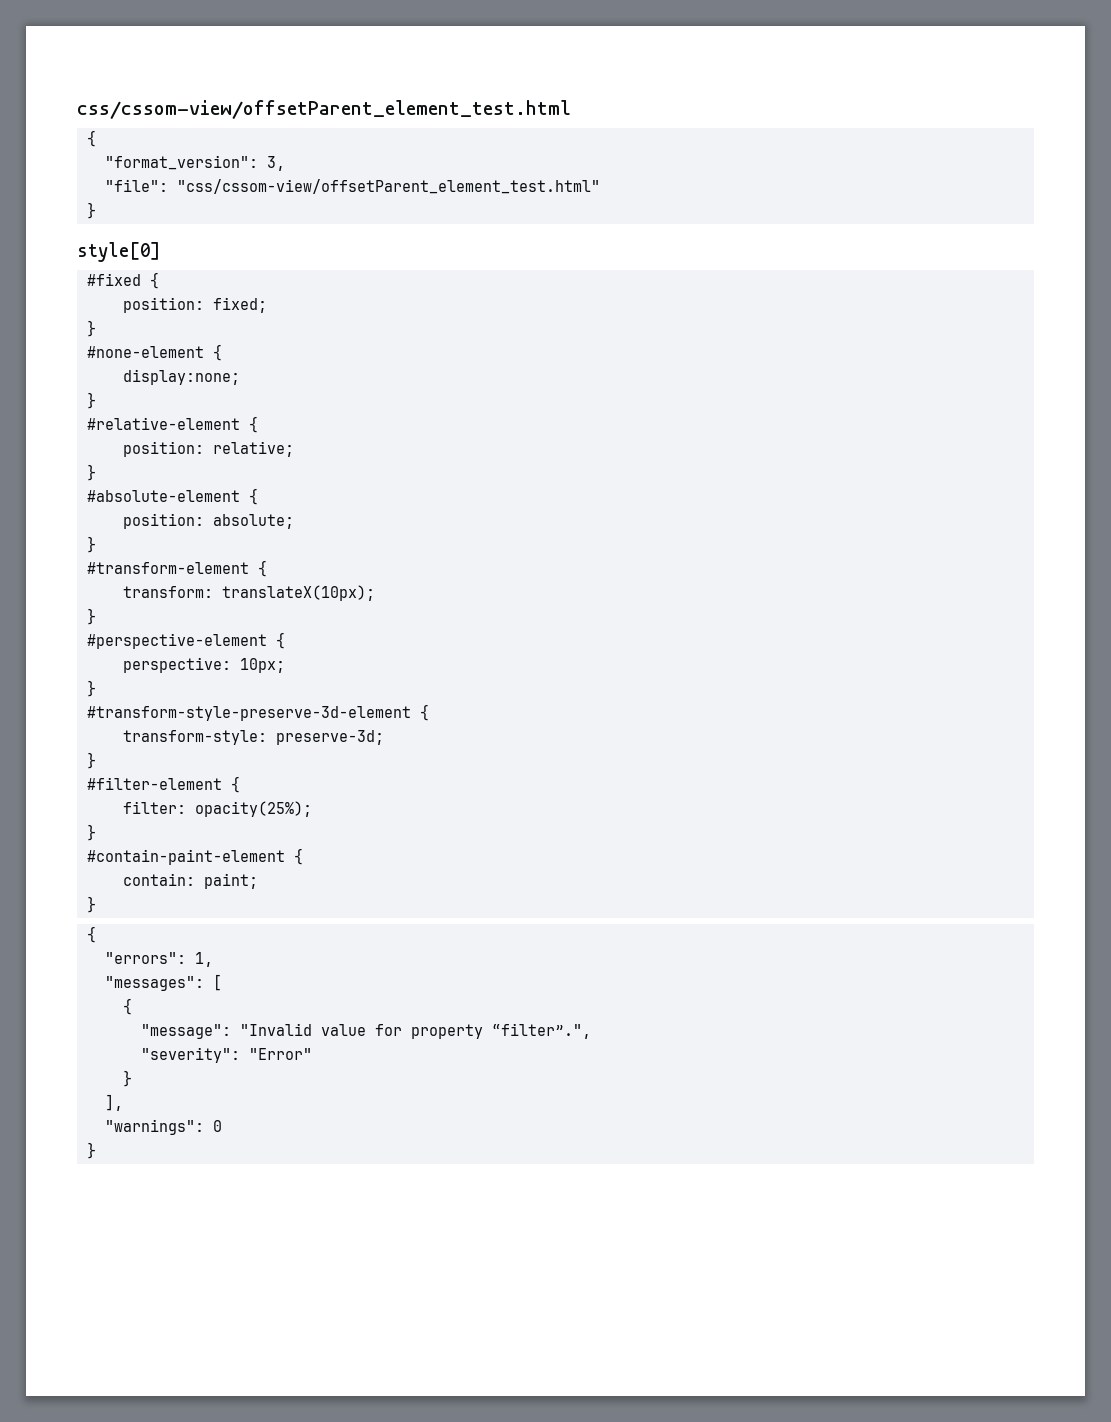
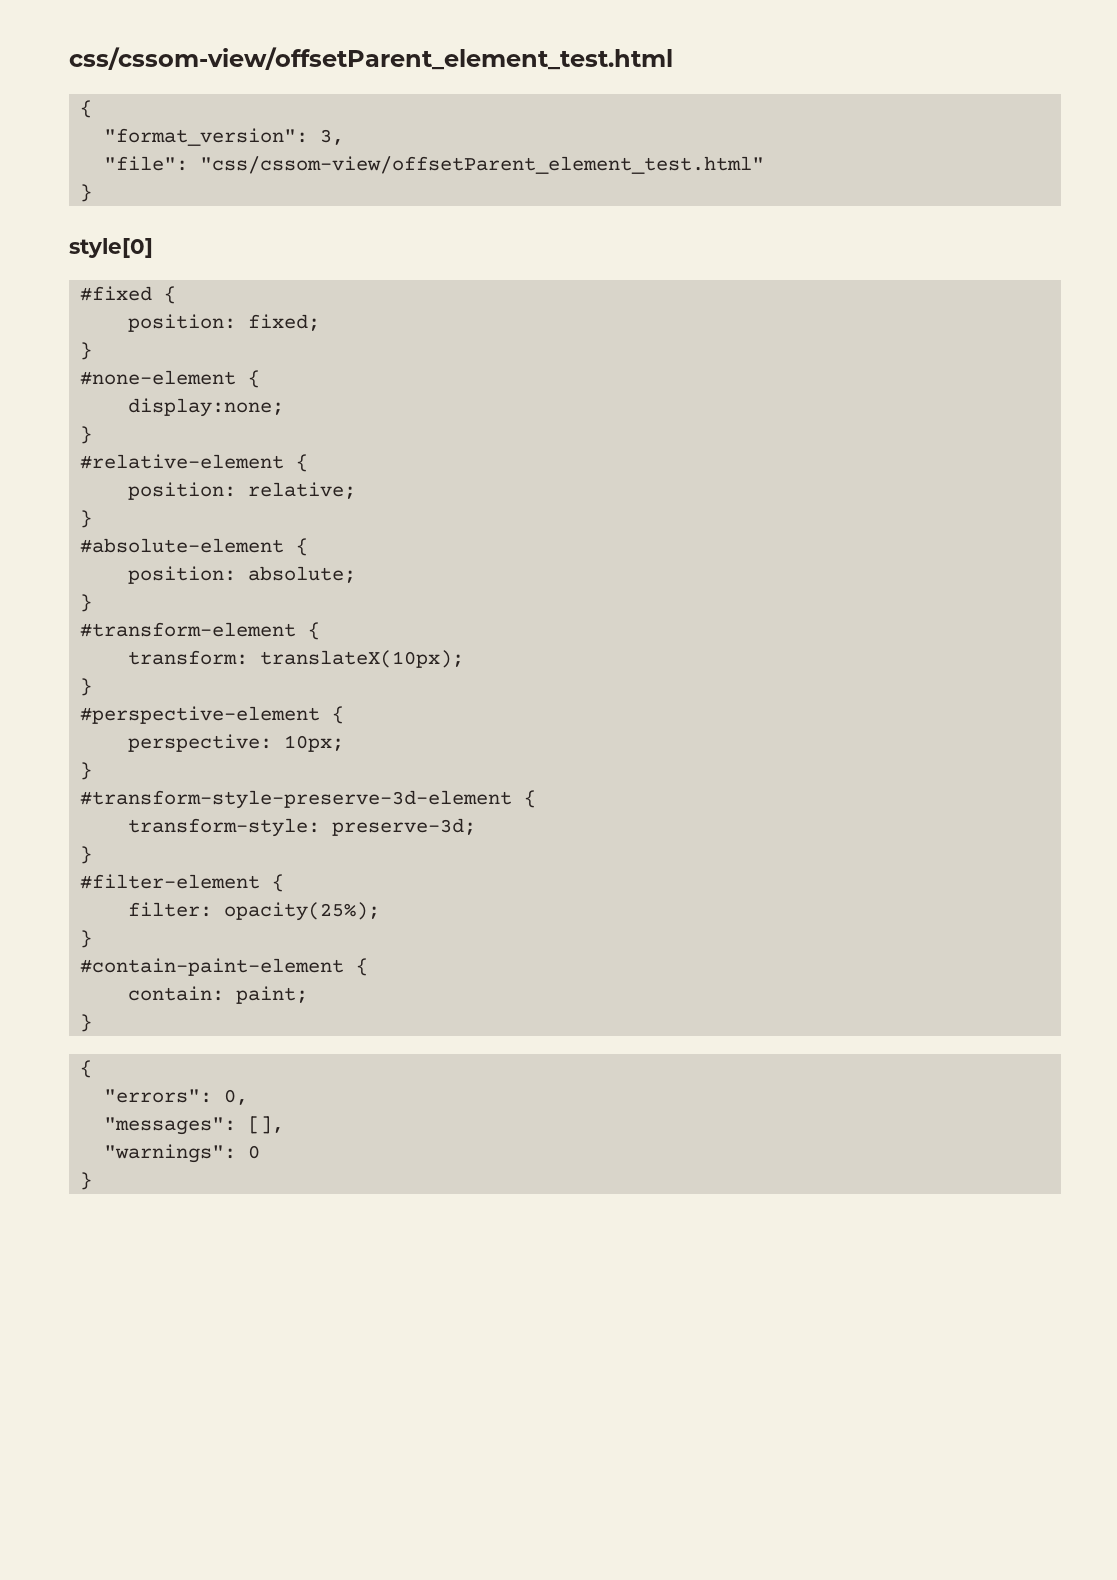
[194,952,213,967] 1, -> [224,1089,249,1105] 0,
[212,974,222,991] [122,998,132,1015] [140,1023,591,1039] [140,1047,312,1063] [122,1070,132,1087] [104,1094,123,1111] [ // { // "message": "Invalid value for property “filter”.", // "severity": "Error" // } // ], -> [248,1116,285,1134] [],

